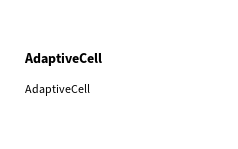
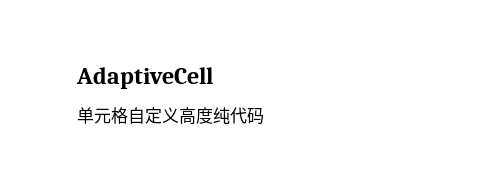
[25,84,90,96] AdaptiveCell -> [77,107,264,125] 单元格自定义高度纯代码

